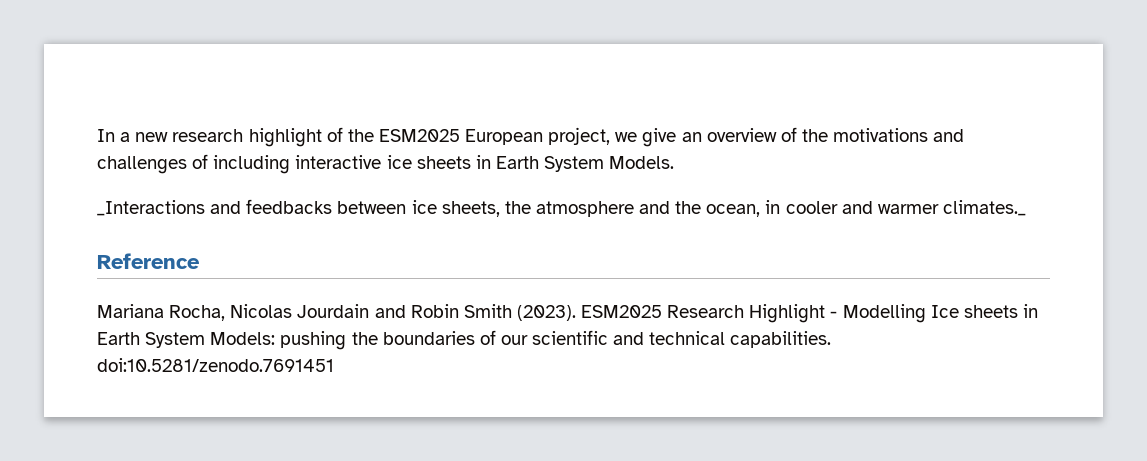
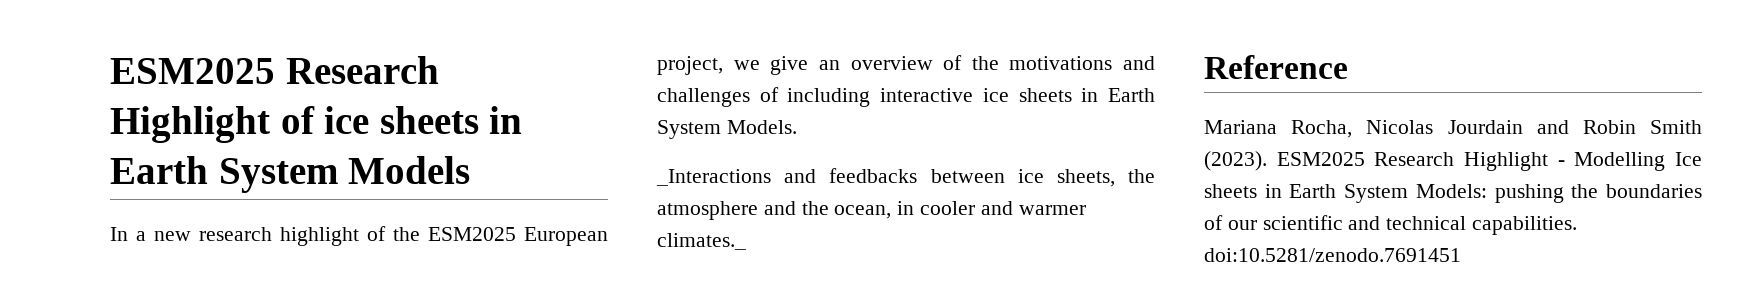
(97, 135) none -> [110,56,439,84] [110,106,523,143] [110,156,471,193] ESM2025 Research Highlight of ice sheets in Earth System Models //

